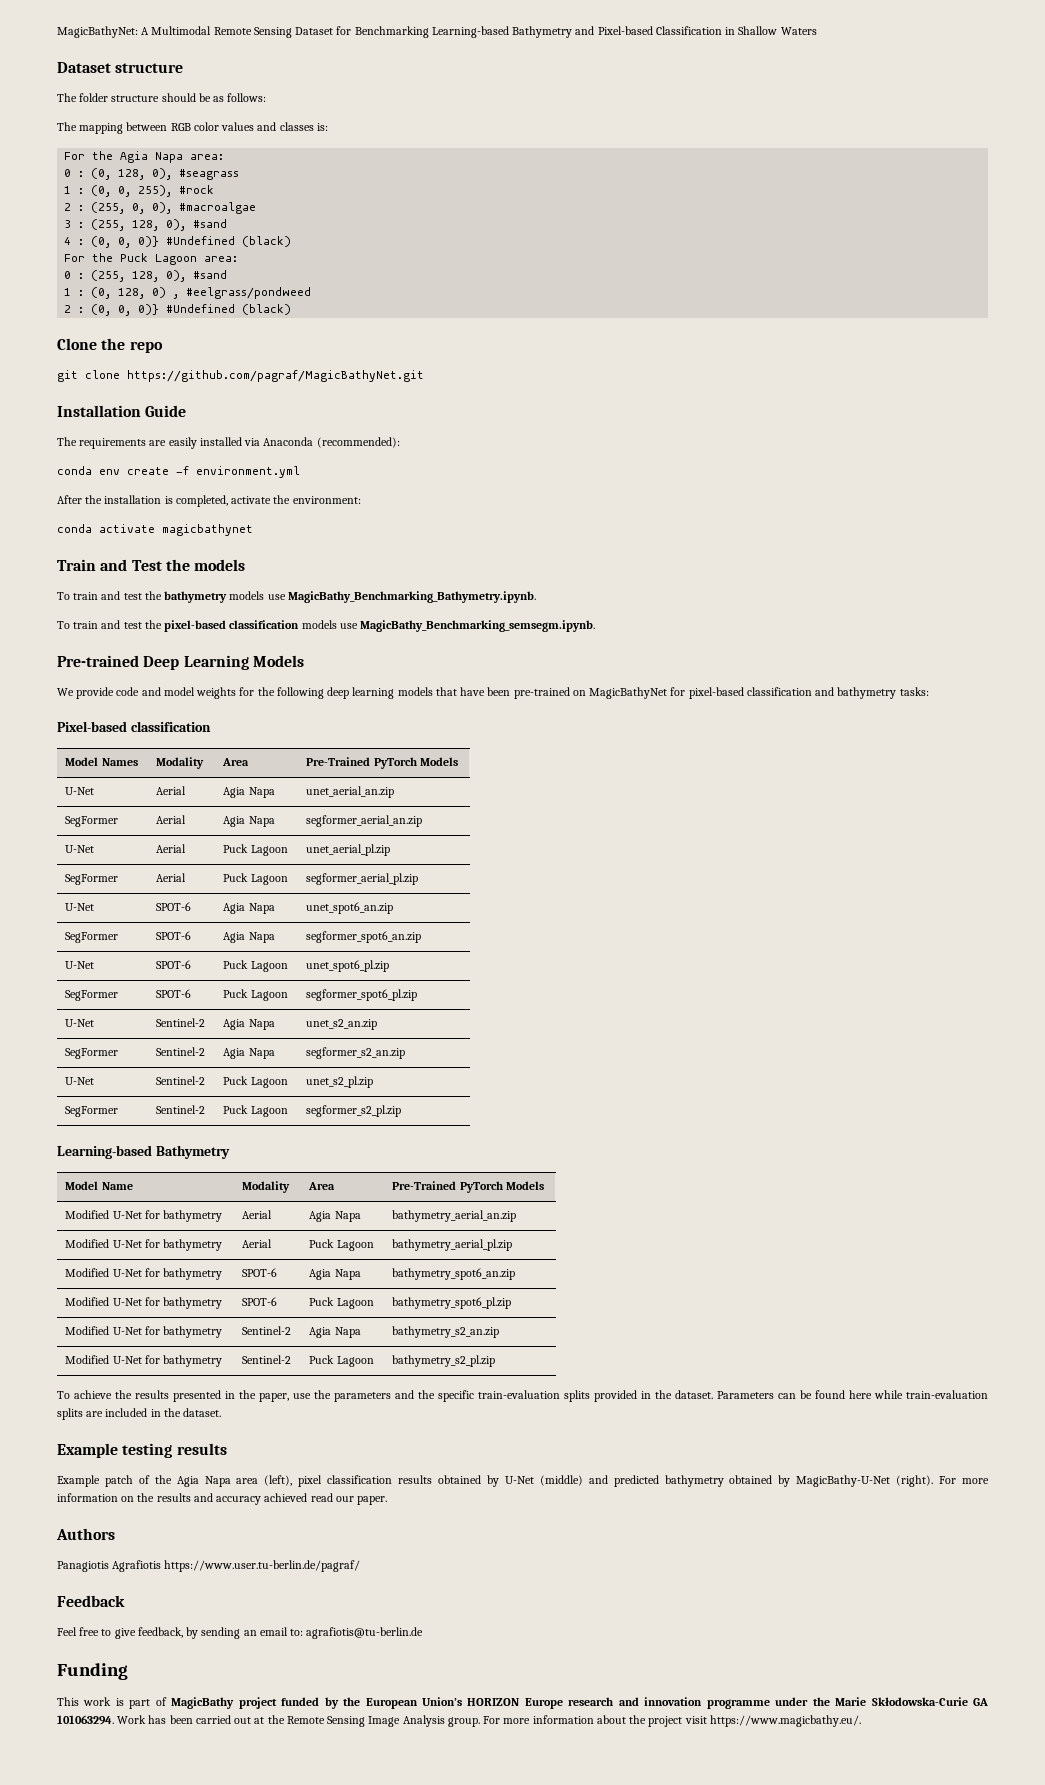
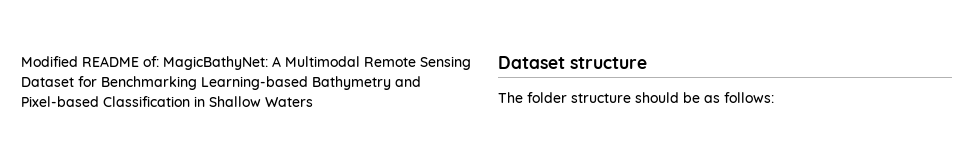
(57, 32) none -> [21,56,159,67] Modified README of:
[57,122,328,134] [64,151,225,163] [64,168,240,180] [64,185,215,197] [64,202,257,214] [64,219,228,231] [64,236,292,248] [64,253,239,265] [64,270,228,282] [64,287,312,299] [64,304,292,316] [57,338,163,353] [57,370,424,382] [57,405,187,417] [57,437,400,449] [57,466,300,478] [57,495,361,507] [57,524,253,536] [57,559,246,571] [57,591,536,603] [57,620,596,632] [57,655,304,670] [57,687,929,699] [57,721,211,732] [65,757,138,766] [156,757,205,769] [222,758,250,766] [306,757,458,769] [65,787,95,795] [156,786,187,795] [223,787,275,798] [306,786,395,798] [65,816,119,827] [156,815,187,824] [223,816,275,827] [306,815,423,827] [65,845,95,853] [156,844,187,853] [223,844,288,856] [306,844,391,856] [65,874,119,885] [156,873,187,882] [223,873,288,885] [306,873,419,885] [65,903,95,911] [156,902,192,911] [223,903,275,914] [306,902,394,914] [65,932,119,943] [156,931,192,940] [223,932,275,943] [306,931,422,943] [65,961,95,969] [156,960,192,969] [223,960,288,972] [306,960,390,972] [65,990,119,1001] [156,989,192,998] [223,989,288,1001] [306,989,418,1001] [65,1019,95,1027] [156,1018,206,1027] [223,1019,275,1030] [306,1019,378,1030] [65,1048,119,1059] [156,1047,206,1056] [223,1048,275,1059] [306,1047,406,1059] [65,1077,95,1085] [156,1076,206,1085] [223,1076,288,1088] [306,1076,374,1088] [65,1106,119,1117] [156,1105,206,1114] [223,1105,288,1117] [306,1105,402,1117] [57,1145,230,1159] [65,1181,133,1190] [242,1181,291,1193] [308,1182,336,1190] [392,1181,544,1193] [65,1210,223,1222] [242,1210,273,1219] [309,1211,361,1222] [392,1210,517,1222] [65,1239,223,1251] [242,1239,273,1248] [309,1239,374,1251] [392,1239,513,1251] [65,1268,223,1280] [242,1268,278,1277] [309,1269,361,1280] [392,1268,516,1280] [65,1297,223,1309] [242,1297,278,1306] [309,1297,374,1309] [392,1297,512,1309] [65,1326,223,1338] [242,1326,292,1335] [309,1327,361,1338] [392,1326,500,1338] [65,1355,223,1367] [242,1355,292,1364] [309,1355,374,1367] [392,1355,496,1367] [57,1390,988,1402] [57,1408,222,1420] [57,1443,227,1458] [57,1475,990,1487] [57,1493,388,1505] [56,1528,115,1540] [57,1560,361,1572] [57,1595,125,1607] [57,1627,424,1639] [57,1663,128,1680] [57,1697,989,1709] [57,1715,861,1727] // The mapping between RGB color values and classes is: // For the Agia Napa area: // 0 : (0, 128, 0), #seagrass // 1 : (0, 0, 255), #rock // 2 : (255, 0, 0), #macroalgae // 3 : (255, 128, 0), #sand // 4 : (0, 0, 0)} #Undefined (black) // For the Puck Lagoon area: // 0 : (255, 128, 0), #sand // 1 : (0, 128, 0) , #eelgrass/pondweed // 2 : (0, 0, 0)} #Undefined (black) // Clone the repo // git clone https://github.com/pagraf/MagicBathyNet.git // Installation Guide // The requirements are easily installed via Anaconda (recommended): // conda env create -f environment.yml // After the installation is completed, activate the environment: // conda activate magicbathynet // Train and Test the models // To train and test the bathymetry models use MagicBathy_Benchmarking_Bathymetry.ipynb. // To train and test the pixel-based classification models use MagicBathy_Benchmarking_semsegm.ipynb. // Pre-trained Deep Learning Models // We provide code and model weights for the following deep learning models that have been pre-trained on MagicBathyNet for pixel-based classification and bathymetry tasks: // Pixel-based classification // Model Names | Modality | Area | Pre-Trained PyTorch Models // U-Net | Aerial | Agia Napa | unet_aerial_an.zip // SegFormer | Aerial | Agia Napa | segformer_aerial_an.zip // U-Net | Aerial | Puck Lagoon | unet_aerial_pl.zip // SegFormer | Aerial | Puck Lagoon | segformer_aerial_pl.zip // U-Net | SPOT-6 | Agia Napa | unet_spot6_an.zip // SegFormer | SPOT-6 | Agia Napa | segformer_spot6_an.zip // U-Net | SPOT-6 | Puck Lagoon | unet_spot6_pl.zip // SegFormer | SPOT-6 | Puck Lagoon | segformer_spot6_pl.zip // U-Net | Sentinel-2 | Agia Napa | unet_s2_an.zip // SegFormer | Sentinel-2 | Agia Napa | segformer_s2_an.zip // U-Net | Sentinel-2 | Puck Lagoon | unet_s2_pl.zip // SegFormer | Sentinel-2 | Puck Lagoon | segformer_s2_pl.zip // Learning-based Bathymetry // Model Name | Modality | Area | Pre-Trained PyTorch Models // Modified U-Net for bathymetry | Aerial | Agia Napa | bathymetry_aerial_an.zip // Modified U-Net for bathymetry | Aerial | Puck Lagoon | bathymetry_aerial_pl.zip // Modified U-Net for bathymetry | SPOT-6 | Agia Napa | bathymetry_spot6_an.zip // Modified U-Net for bathymetry | SPOT-6 | Puck Lagoon | bathymetry_spot6_pl.zip // Modified U-Net for bathymetry | Sentinel-2 | Agia Napa | bathymetry_s2_an.zip // Modified U-Net for bathymetry | Sentinel-2 | Puck Lagoon | bathymetry_s2_pl.zip // To achieve the results presented in the paper, use the parameters and the specific train-evaluation splits provided in the dataset. Parameters can be found here while train-evaluation splits are included in the dataset. // Example testing results // Example patch of the Agia Napa area (left), pixel classification results obtained by U-Net (middle) and predicted bathymetry obtained by MagicBathy-U-Net (right). For more information on the results and accuracy achieved read our paper. // Authors // Panagiotis Agrafiotis https://www.user.tu-berlin.de/pagraf/ // Feedback // Feel free to give feedback, by sending an email to: agrafiotis@tu-berlin.de // Funding // This work is part of MagicBathy project funded by the European Union’s HORIZON Europe research and innovation programme under the Marie Skłodowska-Curie GA 101063294. Work has been carried out at the Remote Sensing Image Analysis group. For more information about the project visit https://www.magicbathy.eu/. -> (774, 97) none

